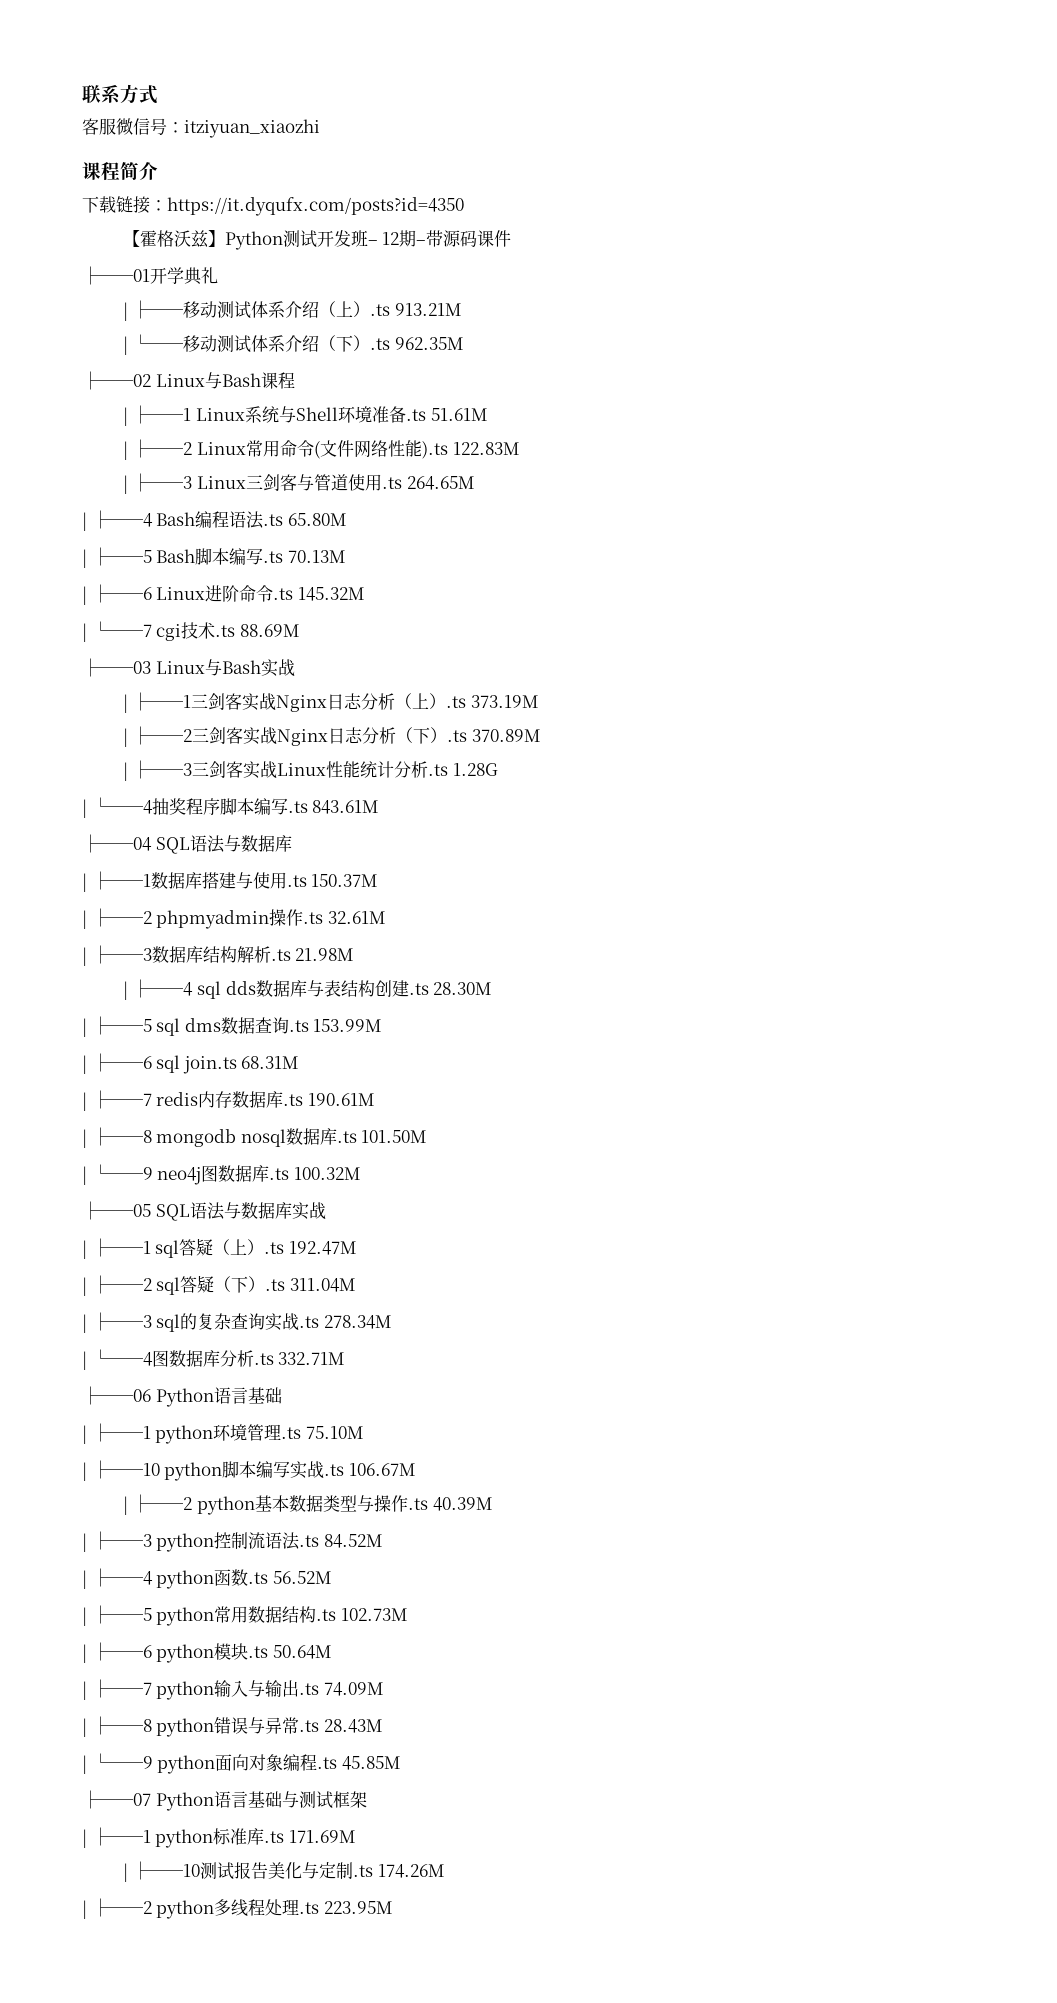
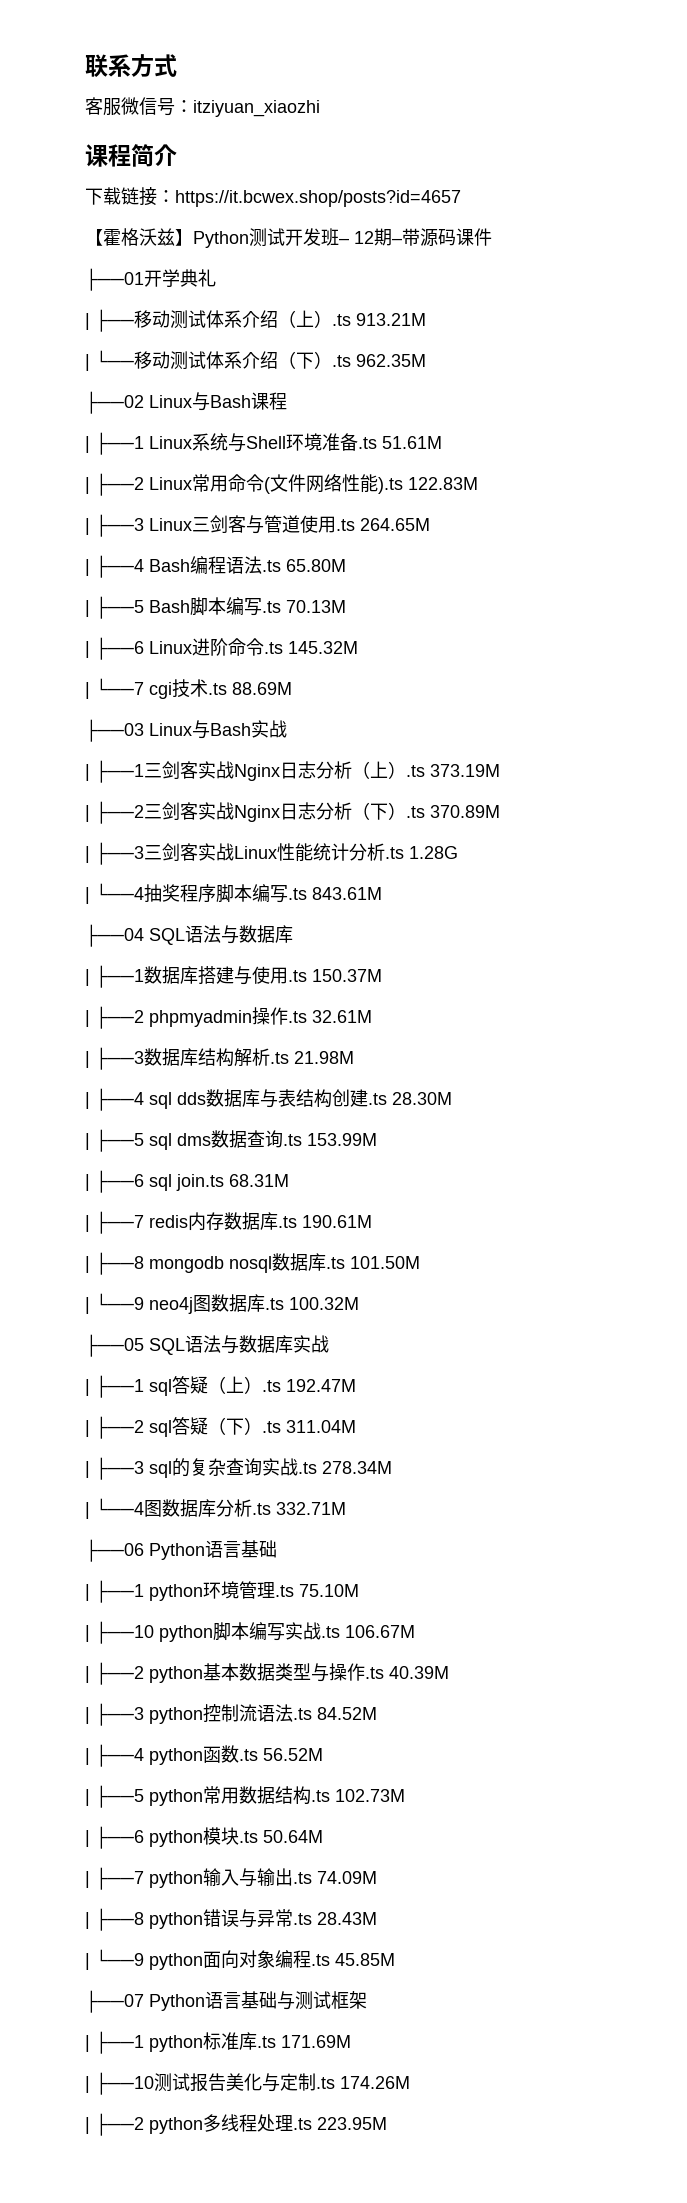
[167,197,464,216] https://it.dyqufx.com/posts?id=4350 -> [175,190,461,207] https://it.bcwex.shop/posts?id=4657

